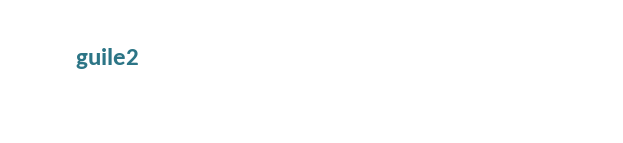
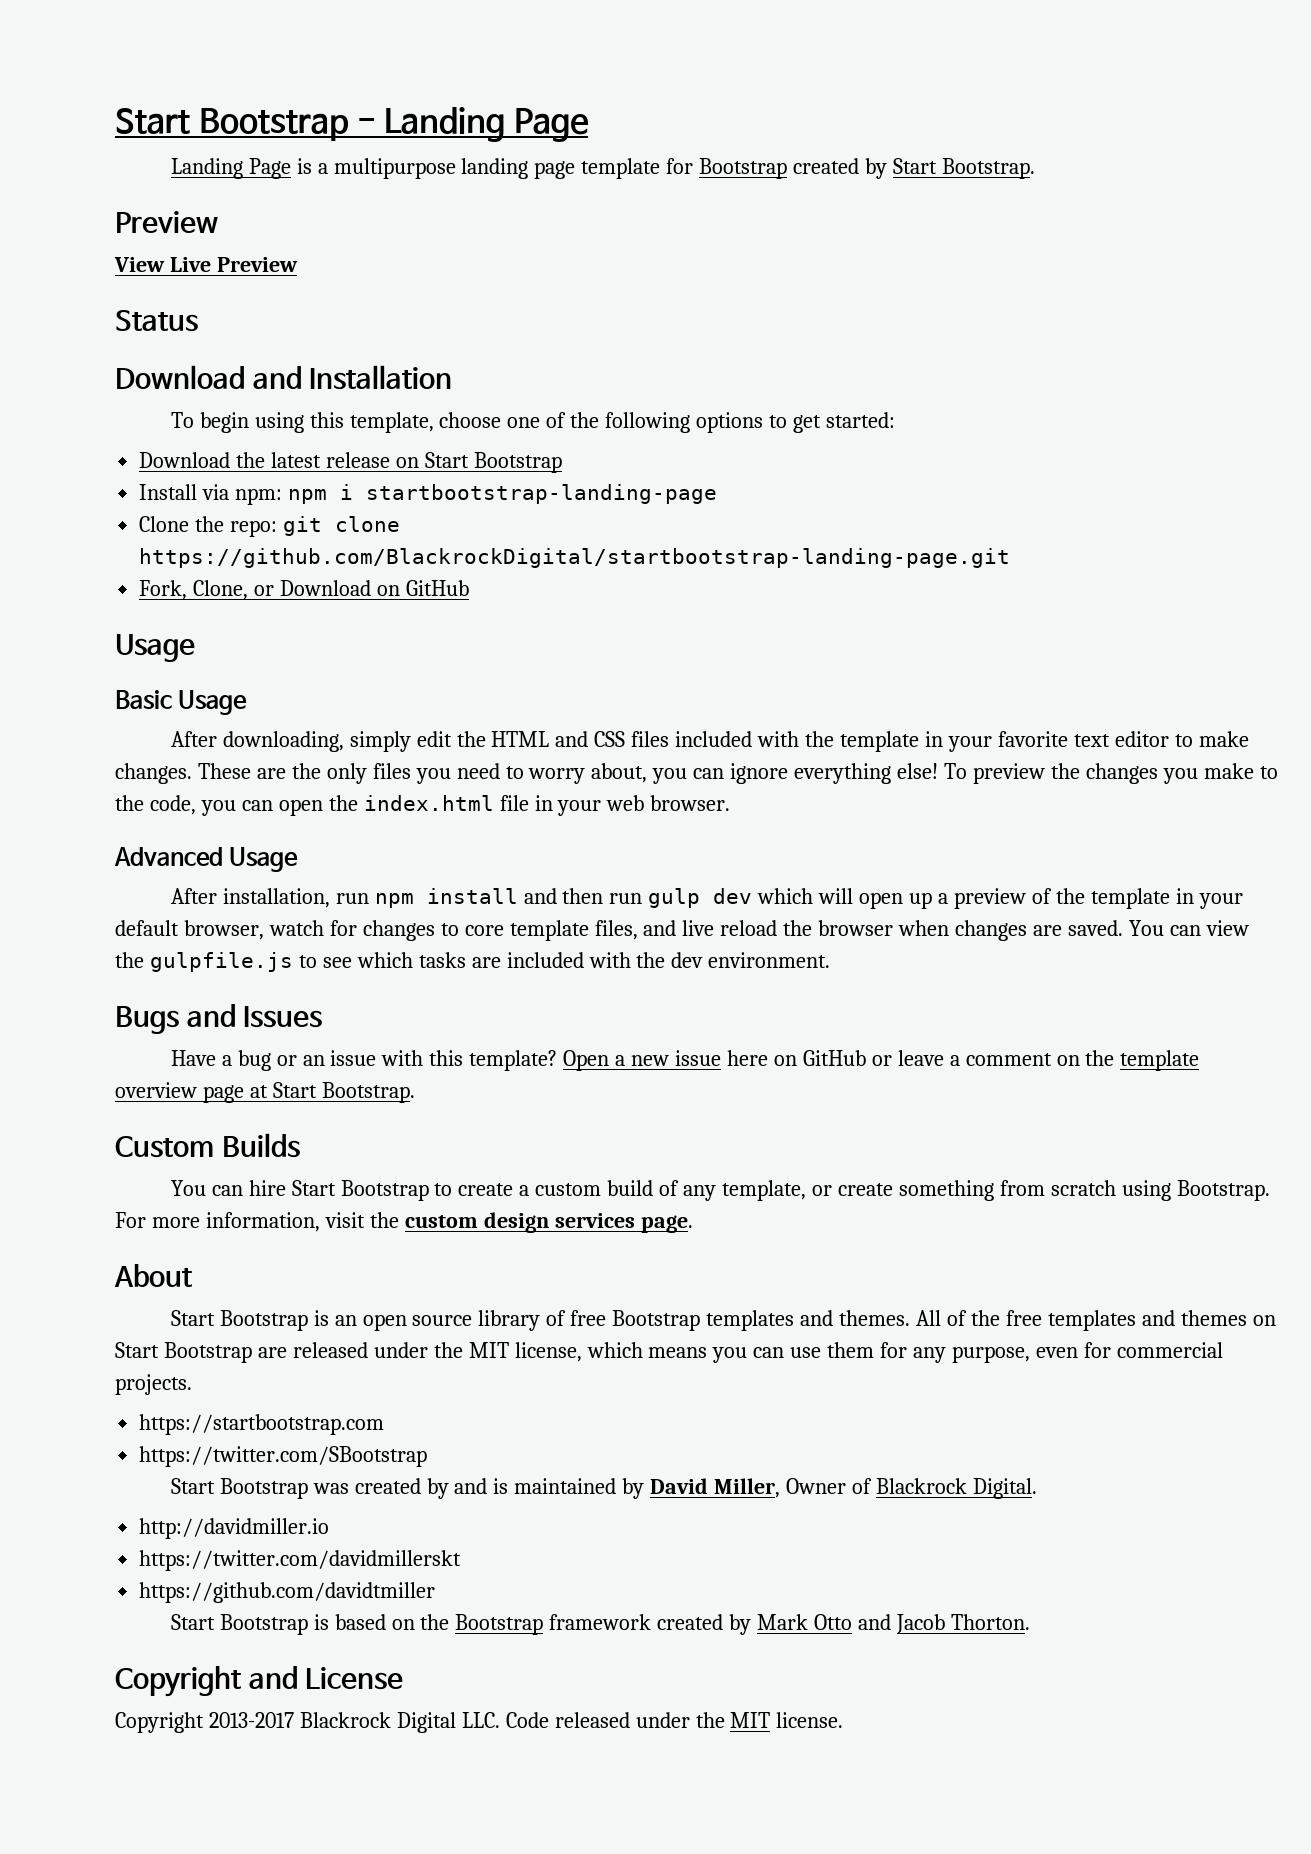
[76,48,139,69] guile2 -> [115,107,590,142] [170,158,1035,179] [115,211,218,233] [114,257,298,272] [115,310,198,332] [115,365,453,390] [170,412,895,433] [139,452,562,473] [139,484,718,505] [139,516,401,537] [139,548,1011,568] [139,580,469,600] [115,634,195,662] [115,690,248,715] [170,731,1249,752] [115,763,1278,784] [115,795,731,816] [114,847,299,872] [170,888,1243,909] [115,920,1249,941] [115,952,831,972] [115,1004,323,1034] [170,1050,1200,1071] [115,1082,415,1103] [115,1133,300,1158] [170,1180,1270,1201] [115,1212,693,1233] [114,1264,192,1287] [170,1310,1276,1331] [115,1342,1223,1363] [115,1374,192,1395] [139,1414,385,1435] [139,1446,428,1467] [170,1478,1037,1499] [139,1518,330,1539] [139,1550,462,1571] [139,1582,436,1603] [170,1614,1030,1635] [115,1666,404,1697] [115,1712,844,1733] Start Bootstrap - Landing Page // Landing Page is a multipurpose landing page template for Bootstrap created by Start Bootstrap. // Preview // View Live Preview // Status // Download and Installation // To begin using this template, choose one of the following options to get started: // Download the latest release on Start Bootstrap // Install via npm: npm i startbootstrap-landing-page // Clone the repo: git clone https://github.com/BlackrockDigital/startbootstrap-landing-page.git // Fork, Clone, or Download on GitHub // Usage // Basic Usage // After downloading, simply edit the HTML and CSS files included with the template in your favorite text editor to make changes. These are the only files you need to worry about, you can ignore everything else! To preview the changes you make to the code, you can open the index.html file in your web browser. // Advanced Usage // After installation, run npm install and then run gulp dev which will open up a preview of the template in your default browser, watch for changes to core template files, and live reload the browser when changes are saved. You can view the gulpfile.js to see which tasks are included with the dev environment. // Bugs and Issues // Have a bug or an issue with this template? Open a new issue here on GitHub or leave a comment on the template overview page at Start Bootstrap. // Custom Builds // You can hire Start Bootstrap to create a custom build of any template, or create something from scratch using Bootstrap. For more information, visit the custom design services page. // About // Start Bootstrap is an open source library of free Bootstrap templates and themes. All of the free templates and themes on Start Bootstrap are released under the MIT license, which means you can use them for any purpose, even for commercial projects. // https://startbootstrap.com // https://twitter.com/SBootstrap // Start Bootstrap was created by and is maintained by David Miller, Owner of Blackrock Digital. // http://davidmiller.io // https://twitter.com/davidmillerskt // https://github.com/davidtmiller // Start Bootstrap is based on the Bootstrap framework created by Mark Otto and Jacob Thorton. // Copyright and License // Copyright 2013-2017 Blackrock Digital LLC. Code released under the MIT license.

